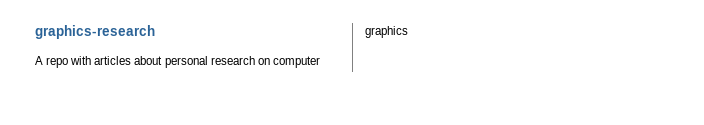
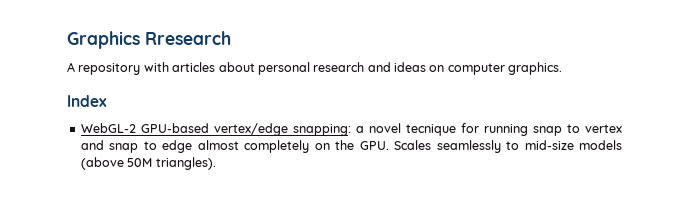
[35,25,155,39] graphics-research -> [67,31,231,49] Graphics Rresearch
[46,57,69,68] repo -> [78,63,141,75] repository
[257,56,320,68] [365,26,408,38] on computer graphics -> [367,62,563,75] [67,95,107,107] [80,123,622,136] [80,140,622,153] [80,157,216,170] and ideas on computer graphics. // Index // WebGL-2 GPU-based vertex/edge snapping: a novel tecnique for running snap to vertex and snap to edge almost completely on the GPU. Scales seamlessly to mid-size models (above 50M triangles).

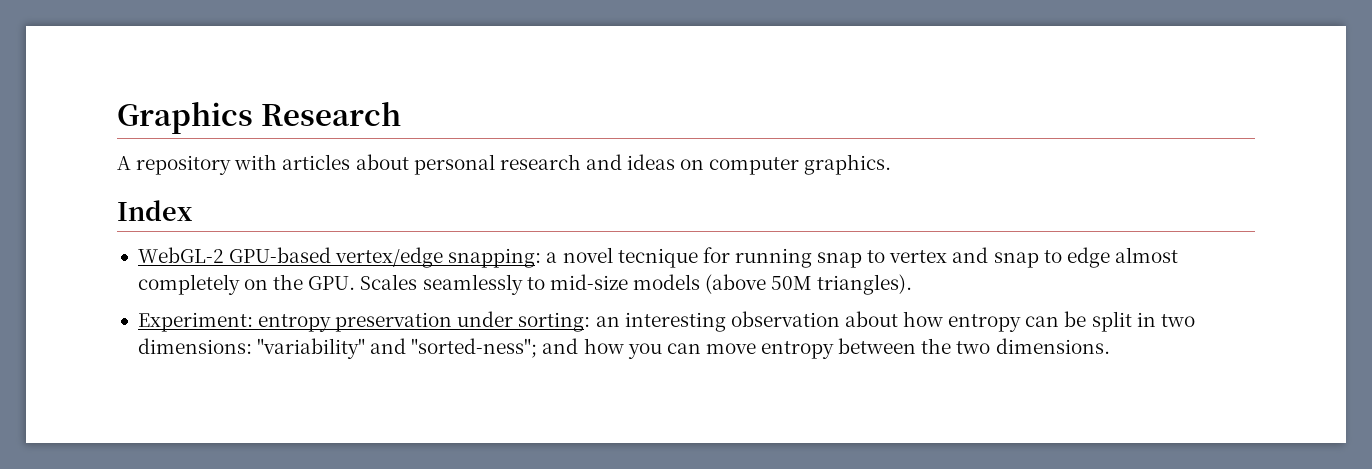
[145,31,231,45] Rresearch -> [260,101,401,126] Research
(216, 163) none -> [137,311,1195,332] [137,338,1110,359] // Experiment: entropy preservation under sorting: an interesting observation about how entropy can be split in two dimensions: "variability" and "sorted-ness"; and how you can move entropy between the two dimensions.

